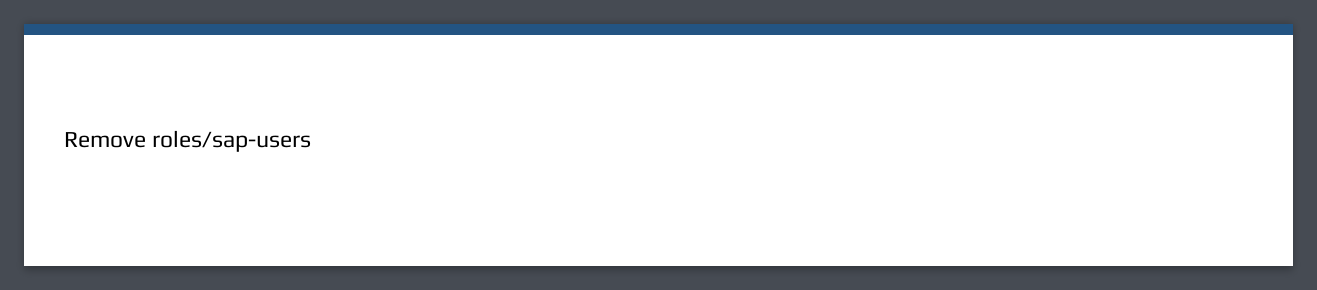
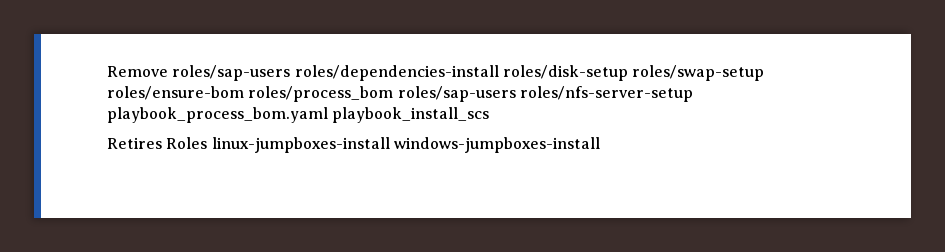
(312, 141) none -> [294,65,765,81] [107,86,693,102] [107,107,490,123] [107,137,600,153] roles/dependencies-install roles/disk-setup roles/swap-setup roles/ensure-bom roles/process_bom roles/sap-users roles/nfs-server-setup playbook_process_bom.yaml playbook_install_scs // Retires Roles linux-jumpboxes-install windows-jumpboxes-install

